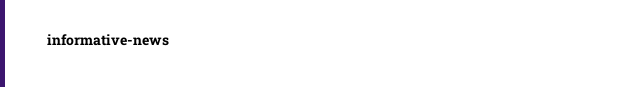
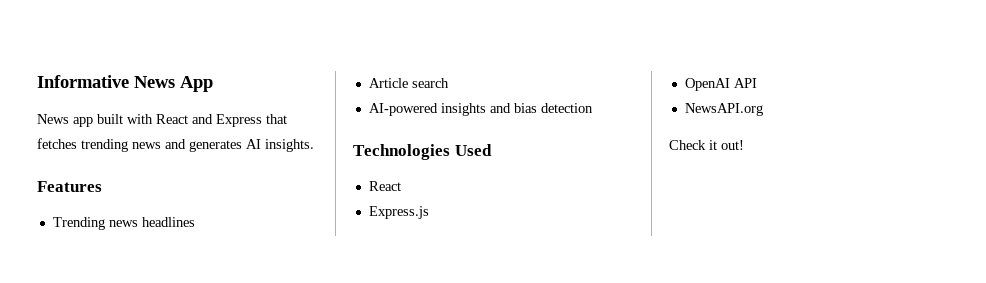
[47,34,169,46] informative-news -> [37,75,213,92] [37,114,287,127] [37,138,314,152] [37,181,102,192] [52,217,195,230] [368,78,449,88] [368,103,593,116] [353,144,492,160] [368,181,401,191] [368,206,429,219] [684,78,757,91] [684,103,763,116] [669,140,744,150] Informative News App // News app built with React and Express that fetches trending news and generates AI insights. // Features // Trending news headlines // Article search // AI-powered insights and bias detection // Technologies Used // React // Express.js // OpenAI API // NewsAPI.org // Check it out!

